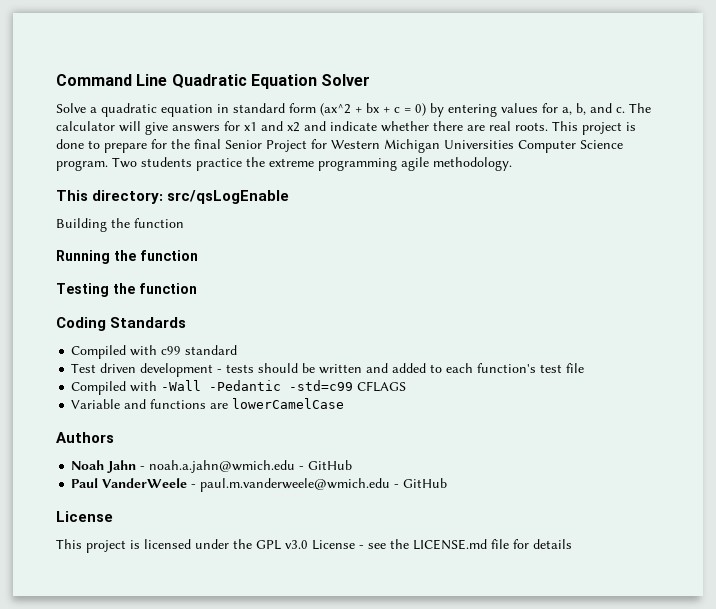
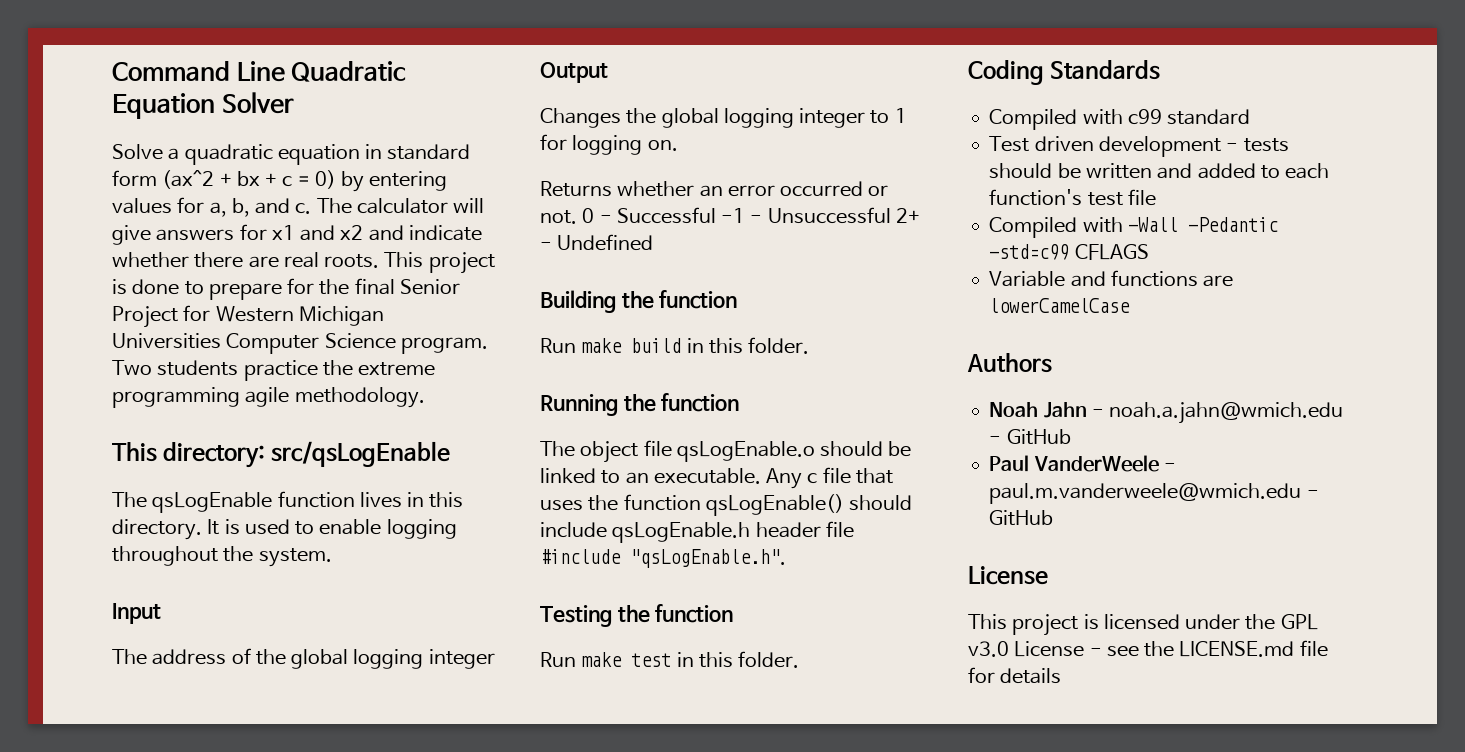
[56,218,184,232] [56,250,198,264] [56,283,197,297] Building the function // Running the function // Testing the function -> [112,491,464,513] [112,519,457,540] [112,546,332,567] [112,603,161,624] [112,648,495,669] [540,62,608,83] [540,108,907,128] [540,134,678,155] [540,181,889,197] [540,207,920,224] [540,234,654,251] [540,290,738,313] [540,337,810,354] [540,393,740,416] [540,440,912,463] [540,467,893,489] [540,494,913,516] [540,521,854,543] [540,549,786,568] [540,604,734,627] [540,651,800,668] The qsLogEnable function lives in this directory. It is used to enable logging throughout the system. // Input // The address of the global logging integer // Output // Changes the global logging integer to 1 for logging on. // Returns whether an error occurred or not. 0 - Successful -1 - Unsuccessful 2+ - Undefined // Building the function // Run make build in this folder. // Running the function // The object file qsLogEnable.o should be linked to an executable. Any c file that uses the function qsLogEnable() should include qsLogEnable.h header file #include "qsLogEnable.h". // Testing the function // Run make test in this folder.

